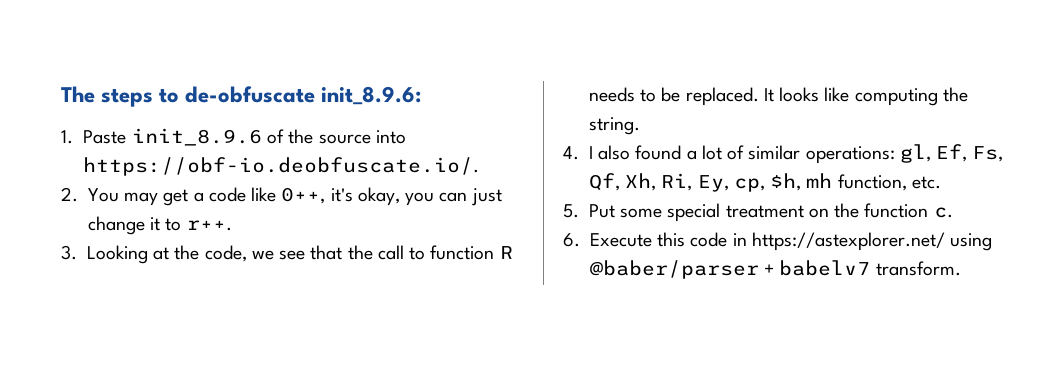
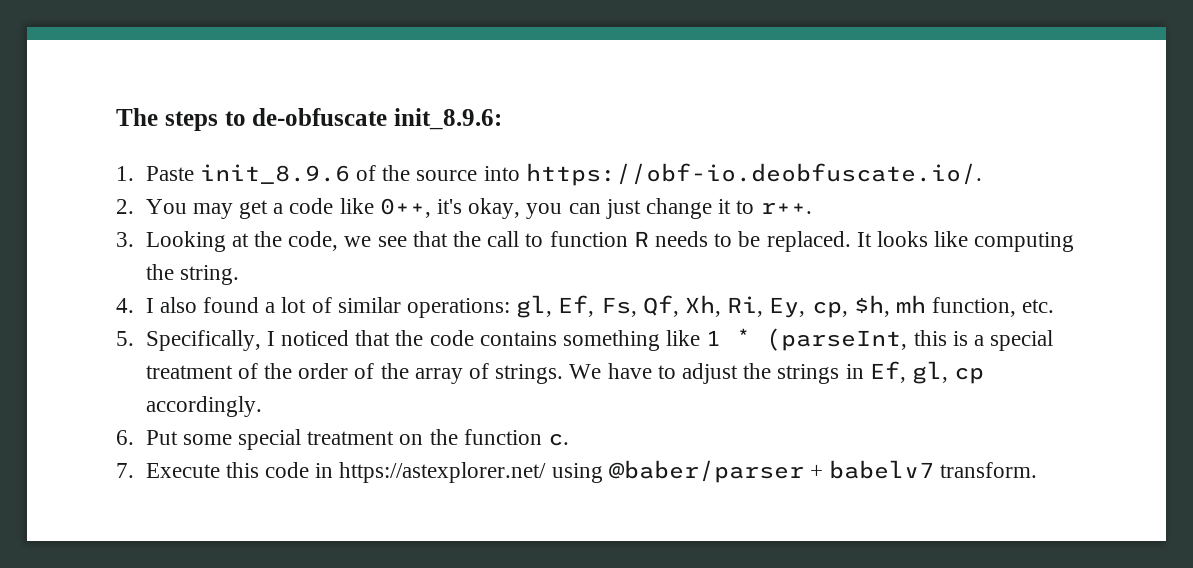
(579, 211) none -> [145,328,1054,351] [145,361,985,384] [145,396,262,417] [116,430,134,445] Specifically, I noticed that the code contains something like 1 * (parseInt, this is a special treatment of the order of the array of strings. We have to adjust the strings in Ef, gl, cp accordingly. // 6.
[563,233,580,247] 6. -> [116,463,134,478] 7.

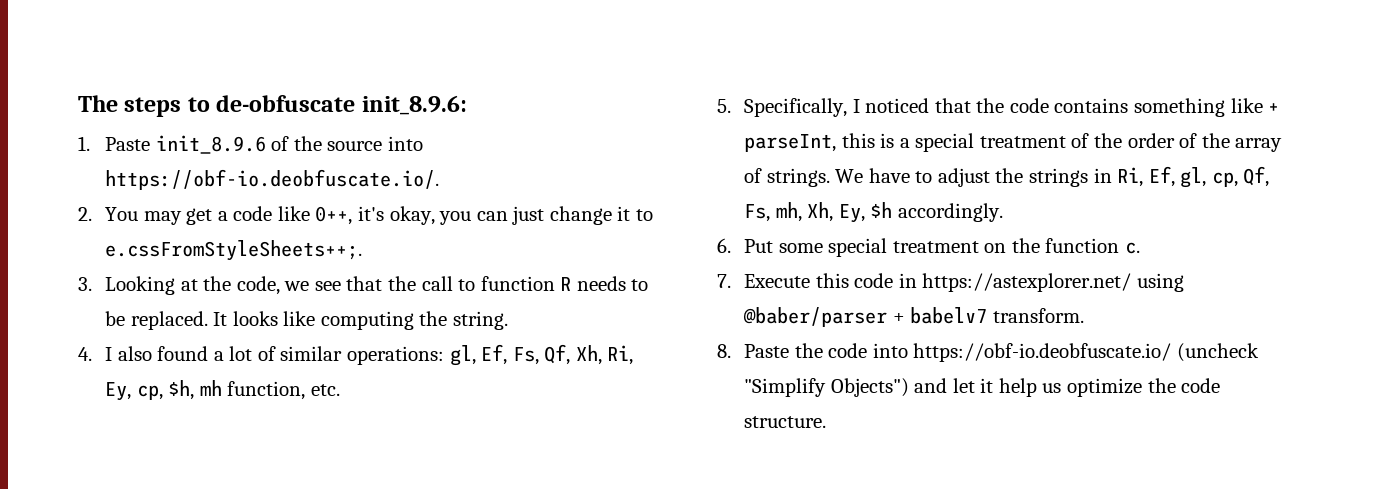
[760,202,812,214] r++. -> [105,240,363,261] e.cssFromStyleSheets++;.
[706,328,908,351] 1 * (parseInt, -> [1268,103,1280,113] [744,134,837,152] + parseInt,
(864, 371) none -> [1117,167,1144,187] Ri,
[954,367,985,384] cp -> [1211,166,1270,187] [744,202,893,223] cp, Qf, Fs, mh, Xh, Ey, $h
(1038, 470) none -> [717,343,1259,362] [744,378,1221,397] [744,416,827,428] // 8. Paste the code into https://obf-io.deobfuscate.io/ (uncheck "Simplify Objects") and let it help us optimize the code structure.

